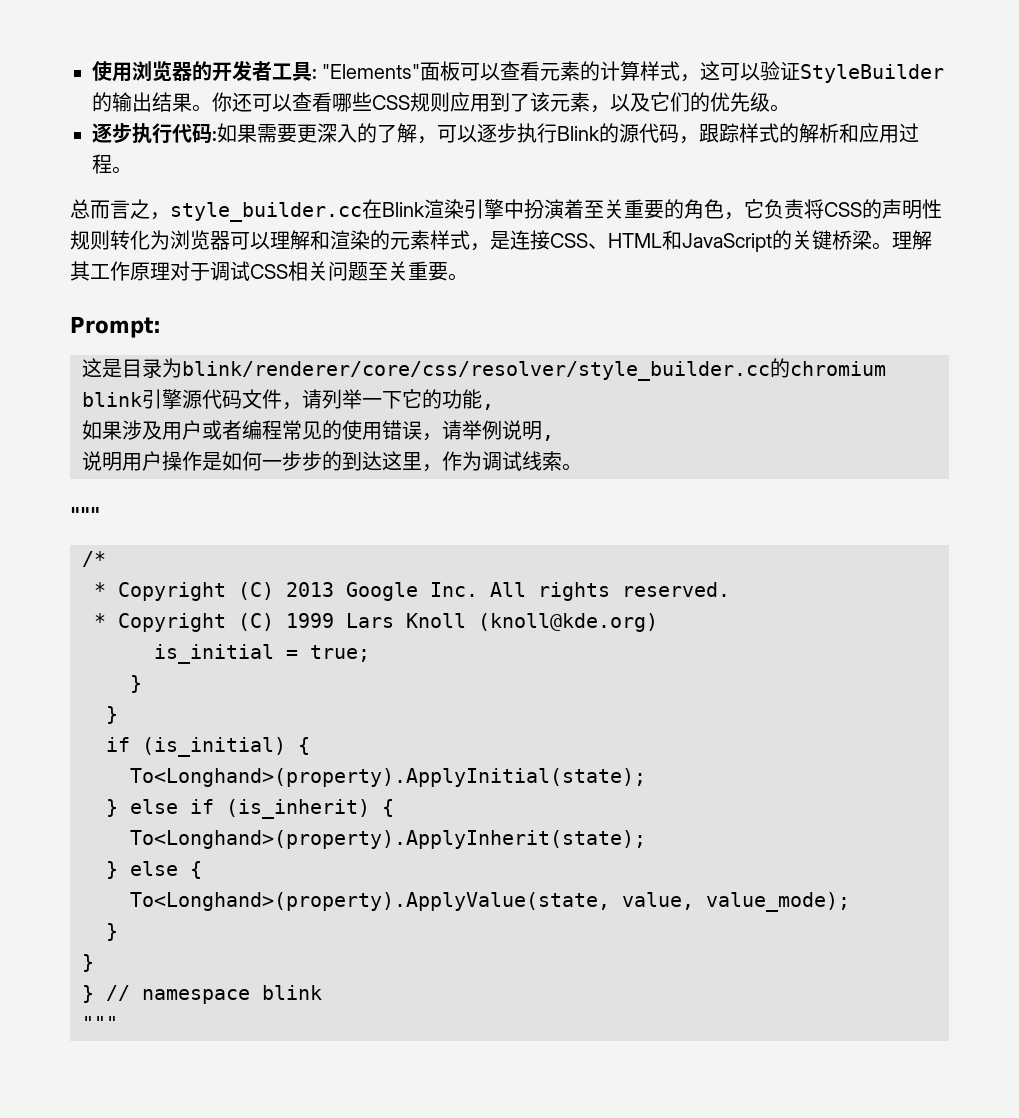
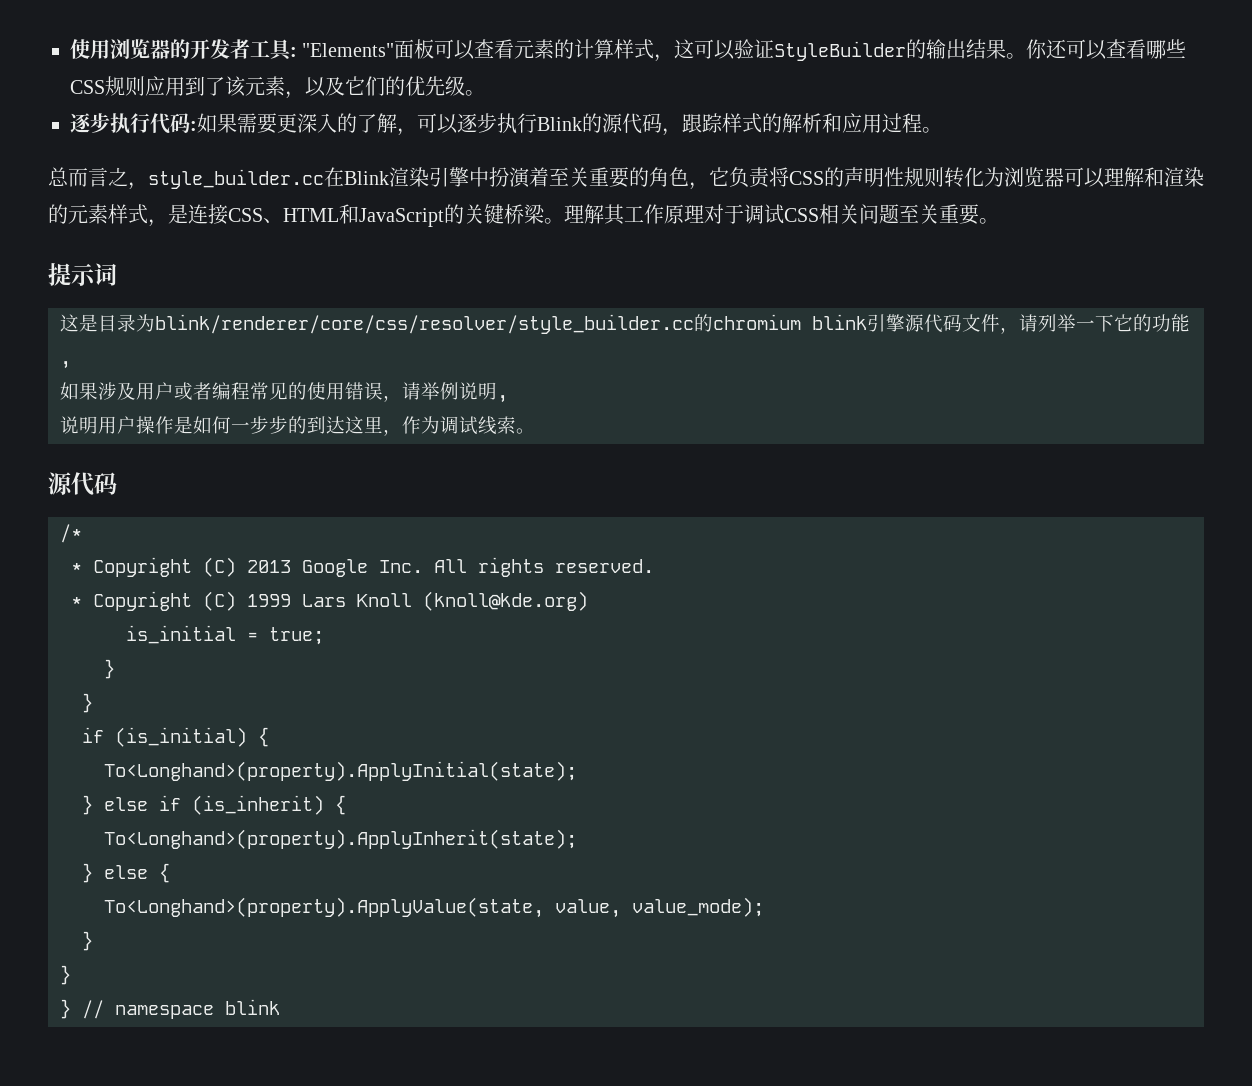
[70,316,161,338] Prompt: -> [48,263,117,286] 提示词
[70,506,100,523] """ -> [48,472,117,496] 源代码
[82,1016,118,1031] // """ -> (280, 1007) none

